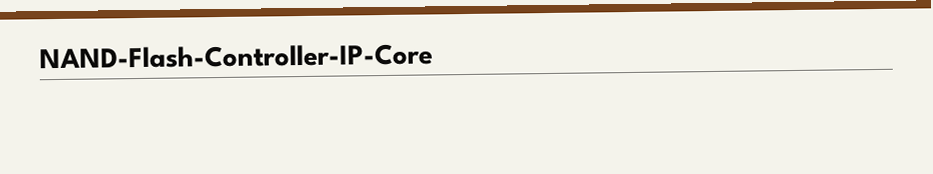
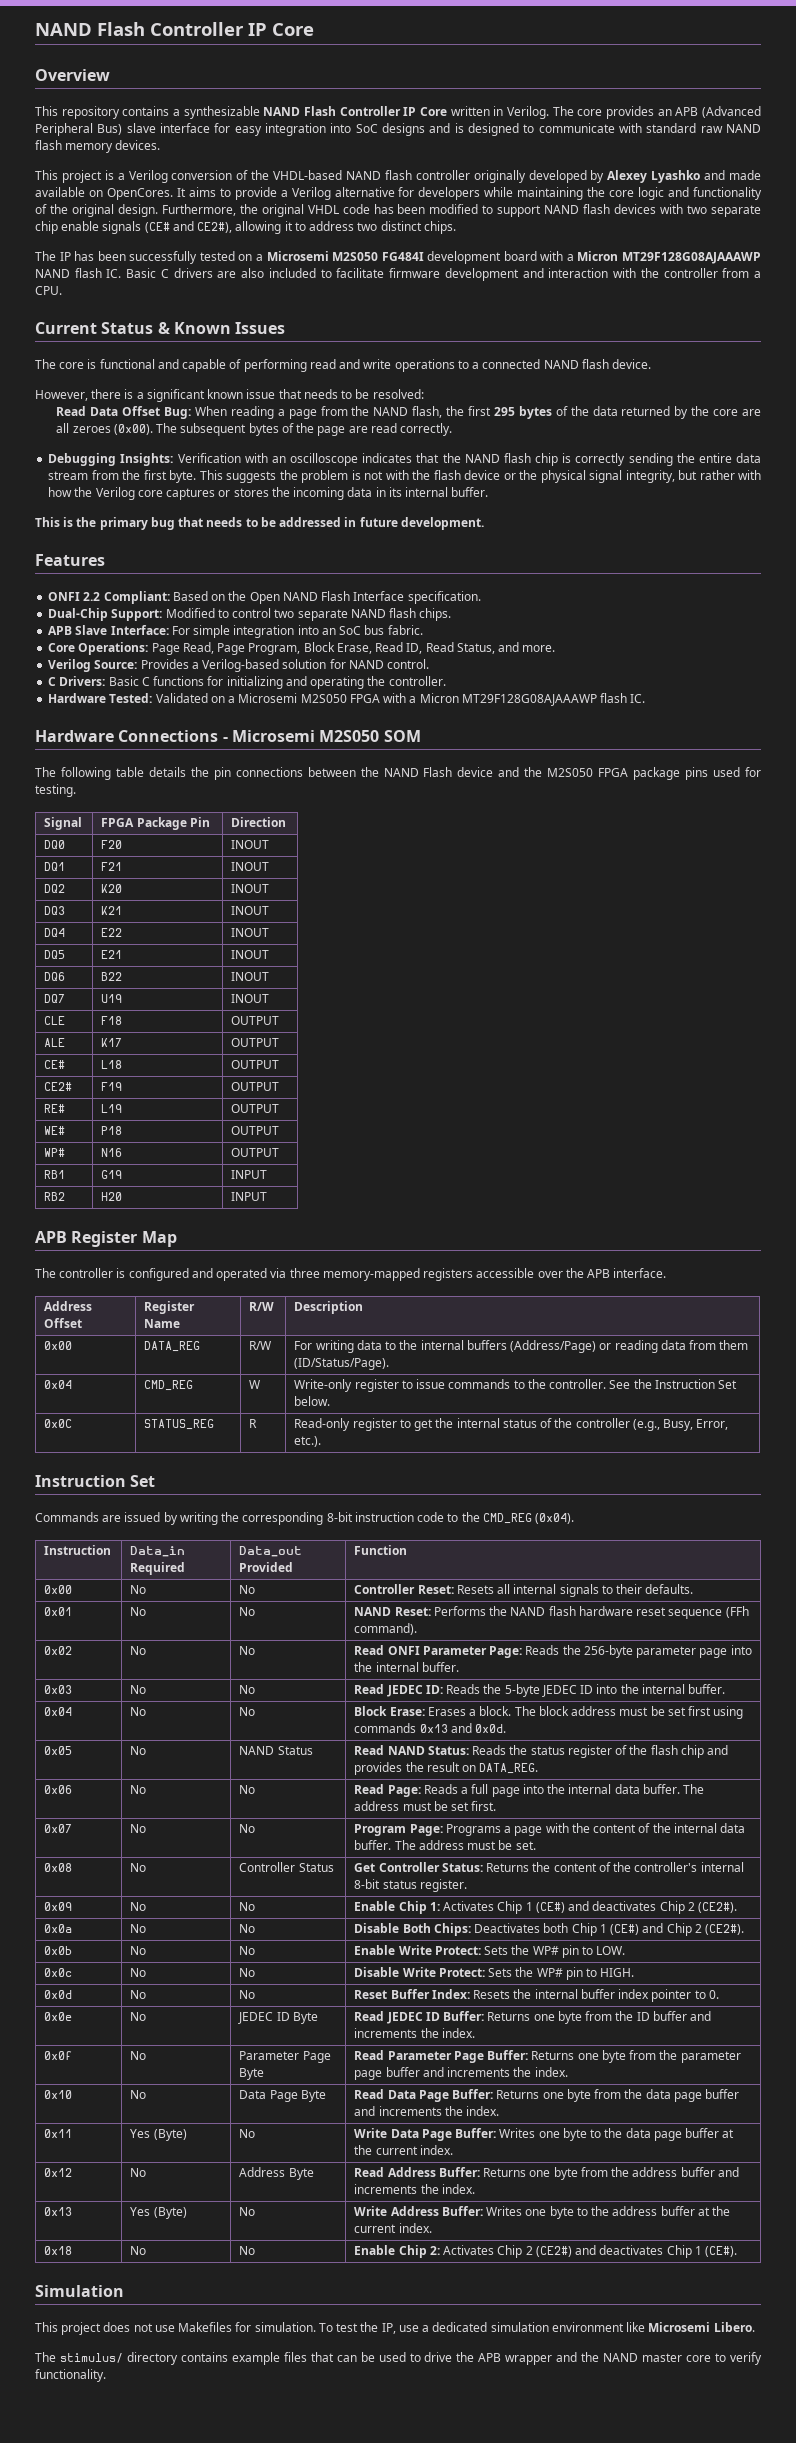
[39,43,433,70] NAND-Flash-Controller-IP-Core -> [35,22,314,36] [35,69,110,81] [35,106,761,119] [35,123,761,136] [35,140,161,153] [35,170,762,183] [35,187,763,200] [35,204,761,217] [35,221,456,234] [35,251,761,264] [35,268,761,281] [35,286,62,295] [35,322,286,334] [35,359,652,372] [35,389,424,402] [56,406,761,419] [56,423,453,436] [48,453,761,466] [48,470,762,483] [48,487,489,500] [35,517,484,530] [35,554,105,566] [48,591,481,604] [48,608,452,621] [48,625,423,638] [48,642,556,655] [48,659,430,672] [48,676,446,689] [48,693,646,706] [35,730,421,742] [35,767,761,780] [35,784,76,797] [44,817,83,830] [101,817,210,830] [231,817,287,827] [44,840,66,849] [101,840,123,849] [231,840,270,849] [44,862,66,871] [101,862,123,871] [231,862,270,871] [44,884,66,893] [101,884,123,893] [231,884,270,893] [44,906,66,915] [101,906,123,915] [231,906,270,915] [44,928,66,937] [101,928,123,937] [231,928,270,937] [44,950,66,959] [101,950,123,959] [231,950,270,959] [44,972,66,981] [101,972,123,981] [231,972,270,981] [44,994,66,1003] [101,994,123,1003] [231,994,270,1003] [44,1016,66,1025] [101,1016,123,1025] [231,1016,280,1025] [44,1038,66,1047] [101,1038,123,1047] [231,1038,280,1047] [44,1060,66,1069] [101,1060,123,1069] [231,1060,280,1069] [44,1082,73,1091] [101,1082,123,1091] [231,1082,280,1091] [44,1104,66,1113] [101,1104,123,1113] [231,1104,280,1113] [44,1126,66,1135] [101,1126,123,1135] [231,1126,280,1135] [44,1148,66,1157] [101,1148,123,1157] [231,1148,280,1157] [44,1170,66,1179] [101,1170,123,1179] [231,1170,268,1179] [44,1192,66,1201] [101,1192,123,1201] [231,1192,268,1201] [35,1231,177,1247] [35,1268,667,1281] [44,1301,93,1311] [44,1318,83,1328] [144,1301,196,1314] [144,1319,181,1328] [249,1302,275,1311] [294,1301,364,1314] [44,1341,73,1350] [144,1341,201,1352] [249,1341,272,1350] [294,1340,749,1353] [294,1358,390,1370] [44,1380,73,1389] [144,1380,194,1391] [249,1380,261,1389] [294,1379,738,1392] [294,1396,331,1406] [44,1419,73,1428] [144,1419,215,1430] [249,1419,258,1428] [294,1418,729,1431] [294,1436,322,1447] [35,1475,156,1487] [35,1512,575,1525] [44,1545,112,1555] [130,1546,186,1557] [130,1562,186,1575] [239,1546,303,1557] [239,1562,294,1572] [354,1545,408,1555] [44,1585,73,1594] [130,1585,147,1594] [239,1585,256,1594] [354,1584,694,1597] [44,1607,73,1616] [130,1607,147,1616] [239,1607,256,1616] [354,1606,749,1619] [354,1623,418,1635] [44,1646,73,1655] [130,1646,147,1655] [239,1646,256,1655] [354,1645,752,1658] [354,1662,459,1672] [44,1685,73,1694] [130,1685,147,1694] [239,1685,256,1694] [354,1684,726,1697] [44,1707,73,1716] [130,1707,147,1716] [239,1707,256,1716] [354,1706,744,1719] [354,1723,507,1733] [44,1746,73,1755] [130,1746,147,1755] [239,1746,313,1755] [354,1745,729,1758] [354,1762,539,1775] [44,1785,73,1794] [130,1785,147,1794] [239,1785,256,1794] [354,1784,705,1797] [354,1801,497,1811] [44,1824,73,1833] [130,1824,147,1833] [239,1824,256,1833] [354,1823,746,1836] [354,1840,536,1850] [44,1863,73,1872] [130,1863,147,1872] [239,1862,334,1872] [354,1862,744,1872] [354,1879,467,1892] [44,1902,73,1911] [130,1902,147,1911] [239,1902,256,1911] [354,1901,738,1914] [44,1924,73,1933] [130,1924,147,1933] [239,1924,256,1933] [354,1923,745,1936] [44,1946,73,1955] [130,1946,147,1955] [239,1946,256,1955] [354,1945,626,1958] [44,1968,73,1977] [130,1968,147,1977] [239,1968,256,1977] [354,1967,635,1980] [44,1990,73,1999] [130,1990,147,1999] [239,1990,256,1999] [354,1989,719,2002] [44,2012,73,2021] [130,2012,147,2021] [238,2012,318,2024] [354,2011,712,2024] [354,2028,475,2038] [44,2051,73,2060] [130,2051,147,2060] [239,2051,331,2063] [239,2068,265,2080] [354,2050,741,2063] [354,2067,568,2080] [44,2090,73,2099] [130,2090,147,2099] [239,2090,326,2102] [354,2089,740,2102] [354,2106,500,2116] [44,2129,73,2138] [130,2129,187,2141] [239,2129,256,2138] [354,2128,735,2141] [354,2145,453,2155] [44,2168,73,2177] [130,2168,147,2177] [239,2167,314,2180] [354,2167,739,2180] [354,2184,475,2194] [44,2207,73,2216] [130,2207,187,2219] [239,2207,256,2216] [354,2206,731,2219] [354,2223,432,2233] [44,2246,73,2255] [130,2246,147,2255] [239,2246,256,2255] [354,2245,738,2258] [35,2285,124,2297] [35,2322,755,2335] [35,2352,763,2365] [35,2369,106,2382] NAND Flash Controller IP Core // Overview // This repository contains a synthesizable NAND Flash Controller IP Core written in Verilog. The core provides an APB (Advanced Peripheral Bus) slave interface for easy integration into SoC designs and is designed to communicate with standard raw NAND flash memory devices. // This project is a Verilog conversion of the VHDL-based NAND flash controller originally developed by Alexey Lyashko and made available on OpenCores. It aims to provide a Verilog alternative for developers while maintaining the core logic and functionality of the original design. Furthermore, the original VHDL code has been modified to support NAND flash devices with two separate chip enable signals (CE# and CE2#), allowing it to address two distinct chips. // The IP has been successfully tested on a Microsemi M2S050 FG484I development board with a Micron MT29F128G08AJAAAWP NAND flash IC. Basic C drivers are also included to facilitate firmware development and interaction with the controller from a CPU. // Current Status & Known Issues // The core is functional and capable of performing read and write operations to a connected NAND flash device. // However, there is a significant known issue that needs to be resolved: // Read Data Offset Bug: When reading a page from the NAND flash, the first 295 bytes of the data returned by the core are all zeroes (0x00). The subsequent bytes of the page are read correctly. // Debugging Insights: Verification with an oscilloscope indicates that the NAND flash chip is correctly sending the entire data stream from the first byte. This suggests the problem is not with the flash device or the physical signal integrity, but rather with how the Verilog core captures or stores the incoming data in its internal buffer. // This is the primary bug that needs to be addressed in future development. // Features // ONFI 2.2 Compliant: Based on the Open NAND Flash Interface specification. // Dual-Chip Support: Modified to control two separate NAND flash chips. // APB Slave Interface: For simple integration into an SoC bus fabric. // Core Operations: Page Read, Page Program, Block Erase, Read ID, Read Status, and more. // Verilog Source: Provides a Verilog-based solution for NAND control. // C Drivers: Basic C functions for initializing and operating the controller. // Hardware Tested: Validated on a Microsemi M2S050 FPGA with a Micron MT29F128G08AJAAAWP flash IC. // Hardware Connections - Microsemi M2S050 SOM // The following table details the pin connections between the NAND Flash device and the M2S050 FPGA package pins used for testing. // Signal | FPGA Package Pin | Direction // DQ0 | F20 | INOUT // DQ1 | F21 | INOUT // DQ2 | K20 | INOUT // DQ3 | K21 | INOUT // DQ4 | E22 | INOUT // DQ5 | E21 | INOUT // DQ6 | B22 | INOUT // DQ7 | U19 | INOUT // CLE | F18 | OUTPUT // ALE | K17 | OUTPUT // CE# | L18 | OUTPUT // CE2# | F19 | OUTPUT // RE# | L19 | OUTPUT // WE# | P18 | OUTPUT // WP# | N16 | OUTPUT // RB1 | G19 | INPUT // RB2 | H20 | INPUT // APB Register Map // The controller is configured and operated via three memory-mapped registers accessible over the APB interface. // Address Offset | Register Name | R/W | Description // 0x00 | DATA_REG | R/W | For writing data to the internal buffers (Address/Page) or reading data from them (ID/Status/Page). // 0x04 | CMD_REG | W | Write-only register to issue commands to the controller. See the Instruction Set below. // 0x0C | STATUS_REG | R | Read-only register to get the internal status of the controller (e.g., Busy, Error, etc.). // Instruction Set // Commands are issued by writing the corresponding 8-bit instruction code to the CMD_REG (0x04). // Instruction | Data_in Required | Data_out Provided | Function // 0x00 | No | No | Controller Reset: Resets all internal signals to their defaults. // 0x01 | No | No | NAND Reset: Performs the NAND flash hardware reset sequence (FFh command). // 0x02 | No | No | Read ONFI Parameter Page: Reads the 256-byte parameter page into the internal buffer. // 0x03 | No | No | Read JEDEC ID: Reads the 5-byte JEDEC ID into the internal buffer. // 0x04 | No | No | Block Erase: Erases a block. The block address must be set first using commands 0x13 and 0x0d. // 0x05 | No | NAND Status | Read NAND Status: Reads the status register of the flash chip and provides the result on DATA_REG. // 0x06 | No | No | Read Page: Reads a full page into the internal data buffer. The address must be set first. // 0x07 | No | No | Program Page: Programs a page with the content of the internal data buffer. The address must be set. // 0x08 | No | Controller Status | Get Controller Status: Returns the content of the controller's internal 8-bit status register. // 0x09 | No | No | Enable Chip 1: Activates Chip 1 (CE#) and deactivates Chip 2 (CE2#). // 0x0a | No | No | Disable Both Chips: Deactivates both Chip 1 (CE#) and Chip 2 (CE2#). // 0x0b | No | No | Enable Write Protect: Sets the WP# pin to LOW. // 0x0c | No | No | Disable Write Protect: Sets the WP# pin to HIGH. // 0x0d | No | No | Reset Buffer Index: Resets the internal buffer index pointer to 0. // 0x0e | No | JEDEC ID Byte | Read JEDEC ID Buffer: Returns one byte from the ID buffer and increments the index. // 0x0f | No | Parameter Page Byte | Read Parameter Page Buffer: Returns one byte from the parameter page buffer and increments the index. // 0x10 | No | Data Page Byte | Read Data Page Buffer: Returns one byte from the data page buffer and increments the index. // 0x11 | Yes (Byte) | No | Write Data Page Buffer: Writes one byte to the data page buffer at the current index. // 0x12 | No | Address Byte | Read Address Buffer: Returns one byte from the address buffer and increments the index. // 0x13 | Yes (Byte) | No | Write Address Buffer: Writes one byte to the address buffer at the current index. // 0x18 | No | No | Enable Chip 2: Activates Chip 2 (CE2#) and deactivates Chip 1 (CE#). // Simulation // This project does not use Makefiles for simulation. To test the IP, use a dedicated simulation environment like Microsemi Libero. // The stimulus/ directory contains example files that can be used to drive the APB wrapper and the NAND master core to verify functionality.

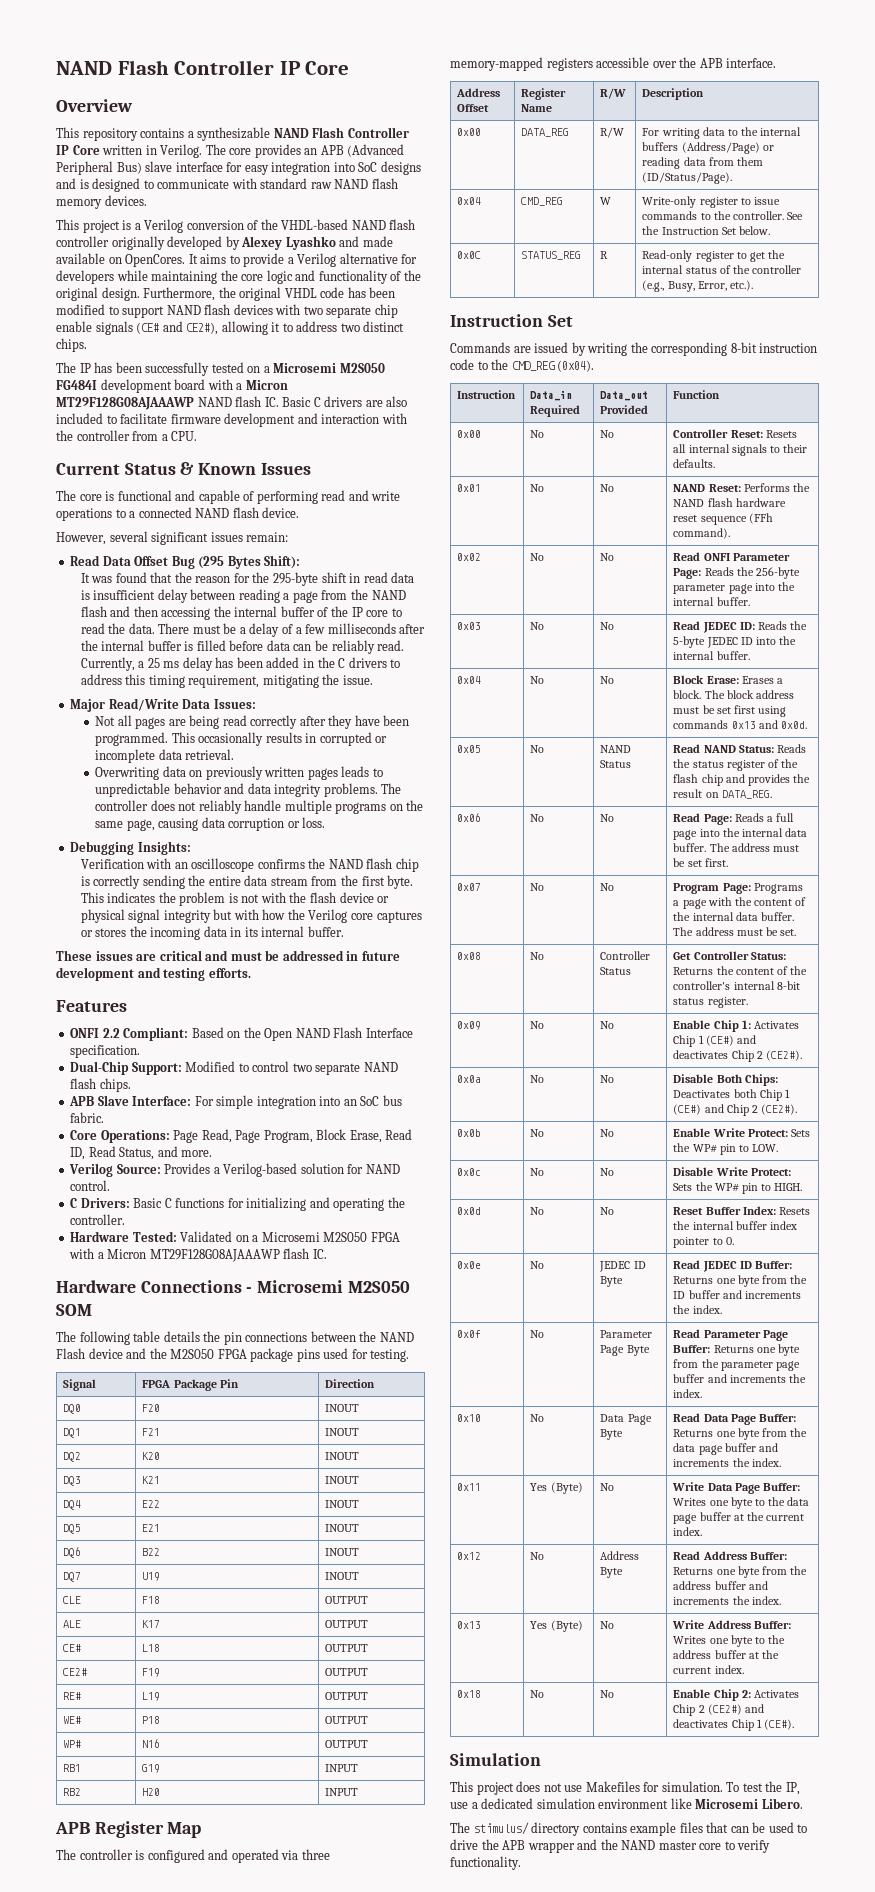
[91,389,424,402] [56,406,227,419] there is a significant known issue that needs to be resolved: // Read Data Offset Bug: When -> [109,531,289,545] [70,555,301,569] [80,572,415,586] [80,589,236,603] several significant issues remain: // Read Data Offset Bug (295 Bytes Shift): // It was found that the reason for the 295-byte shift in read data is insufficient delay between
[412,406,761,419] [56,423,453,436] flash, the first 295 bytes of the data returned by the core are all zeroes (0x00). The subsequent bytes of the page are read correctly. -> [80,606,402,620] [80,623,426,637] [80,640,405,654] [80,657,401,671] [80,674,373,688] [70,698,256,712] [95,715,410,729] [95,732,388,746] [95,749,235,763] [95,766,383,780] [95,783,402,797] [95,800,424,814] [95,817,326,831] flash and then accessing the internal buffer of the IP core to read the data. There must be a delay of a few milliseconds after the internal buffer is filled before data can be reliably read. Currently, a 25 ms delay has been added in the C drivers to address this timing requirement, mitigating the issue. // Major Read/Write Data Issues: // Not all pages are being read correctly after they have been programmed. This occasionally results in corrupted or incomplete data retrieval. // Overwriting data on previously written pages leads to unpredictable behavior and data integrity problems. The controller does not reliably handle multiple programs on the same page, causing data corruption or loss.
(174, 459) none -> (191, 848) //
[362,453,440,463] indicates that -> [257,859,305,869] confirms
[226,471,277,483] suggests -> [107,892,156,903] indicates
[519,470,538,480] the -> (390, 899) none
[625,470,735,483] integrity, but rather -> [163,909,233,923] integrity but
[35,517,484,530] This is the primary bug that needs to be addressed in future development. -> [56,950,400,961] [56,967,251,981] These issues are critical and must be addressed in future development and testing efforts.

